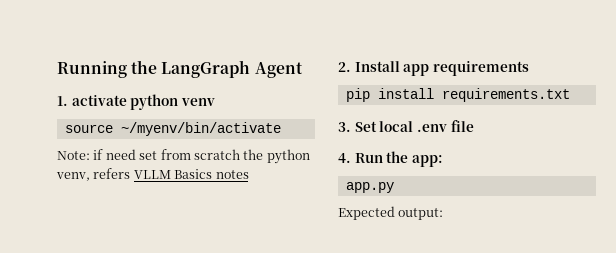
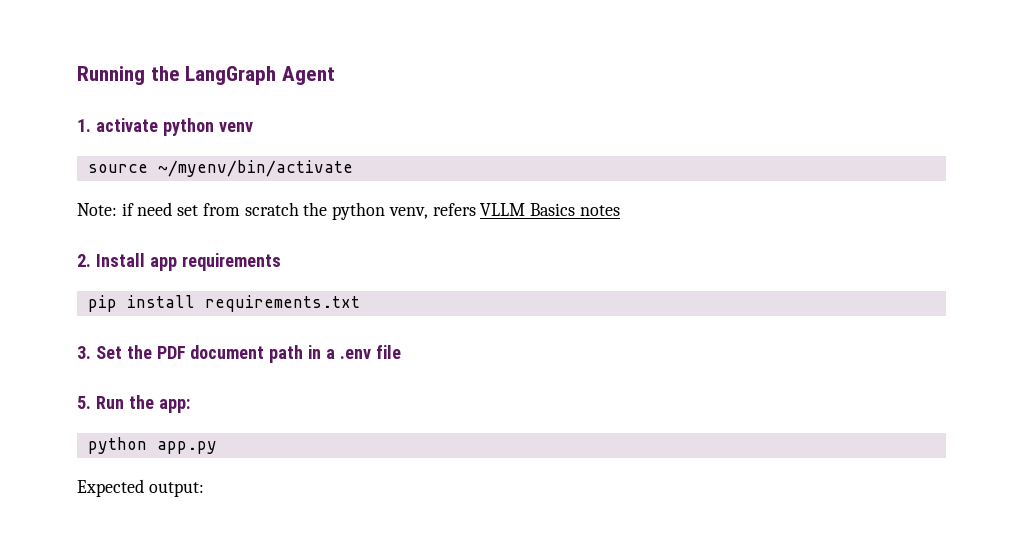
[379,121,414,132] local -> [126,345,336,363] the PDF document path in a
[338,153,351,163] 4. -> [77,396,91,409] 5.
(443, 161) none -> [87,437,147,454] python

